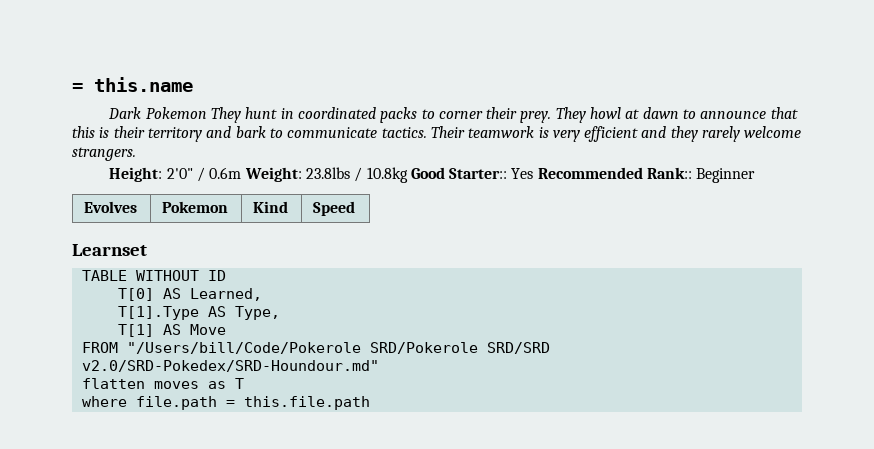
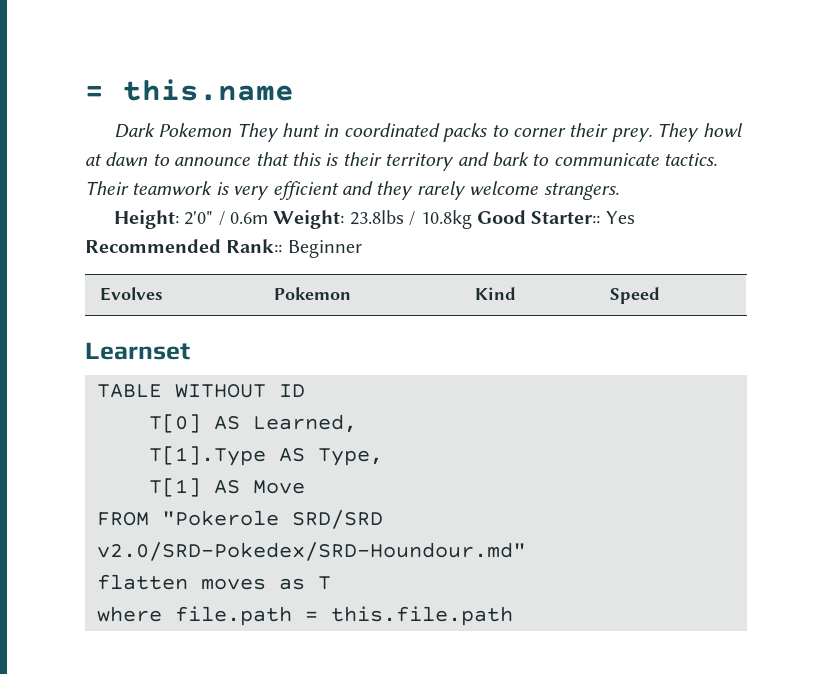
[126,342,478,354] "/Users/bill/Code/Pokerole SRD/Pokerole -> [162,510,279,526] "Pokerole

